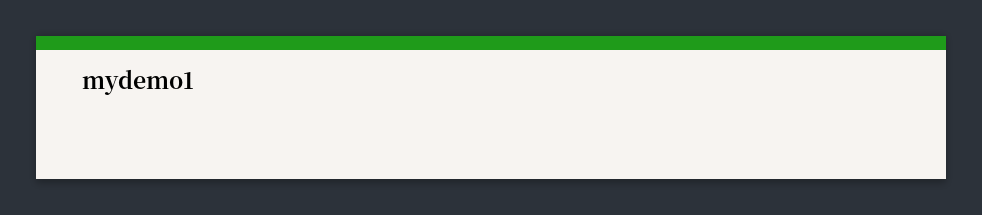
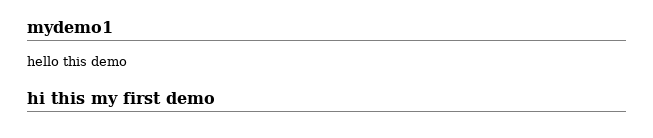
(194, 82) none -> [27,56,127,66] [27,92,215,107] // hello this demo // hi this my first demo

